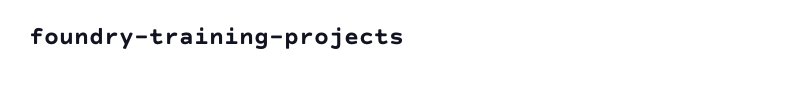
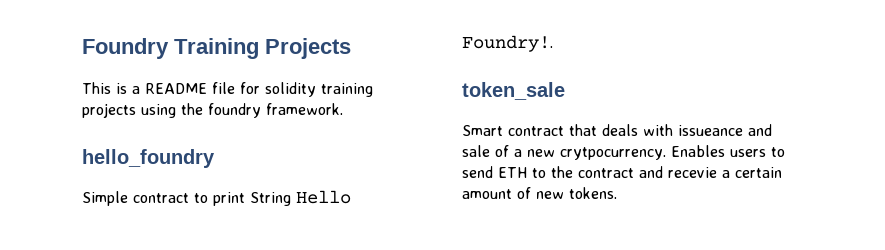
[29,27,404,50] foundry-training-projects -> [82,38,351,59] [82,82,373,97] [82,103,343,118] [82,149,215,168] [82,190,351,206] [462,35,553,52] [462,82,565,100] [462,124,772,136] [462,145,785,160] [462,166,782,178] [462,187,617,199] Foundry Training Projects // This is a README file for solidity training projects using the foundry framework. // hello_foundry // Simple contract to print String Hello Foundry!. // token_sale // Smart contract that deals with issueance and sale of a new crytpocurrency. Enables users to send ETH to the contract and recevie a certain amount of new tokens.

